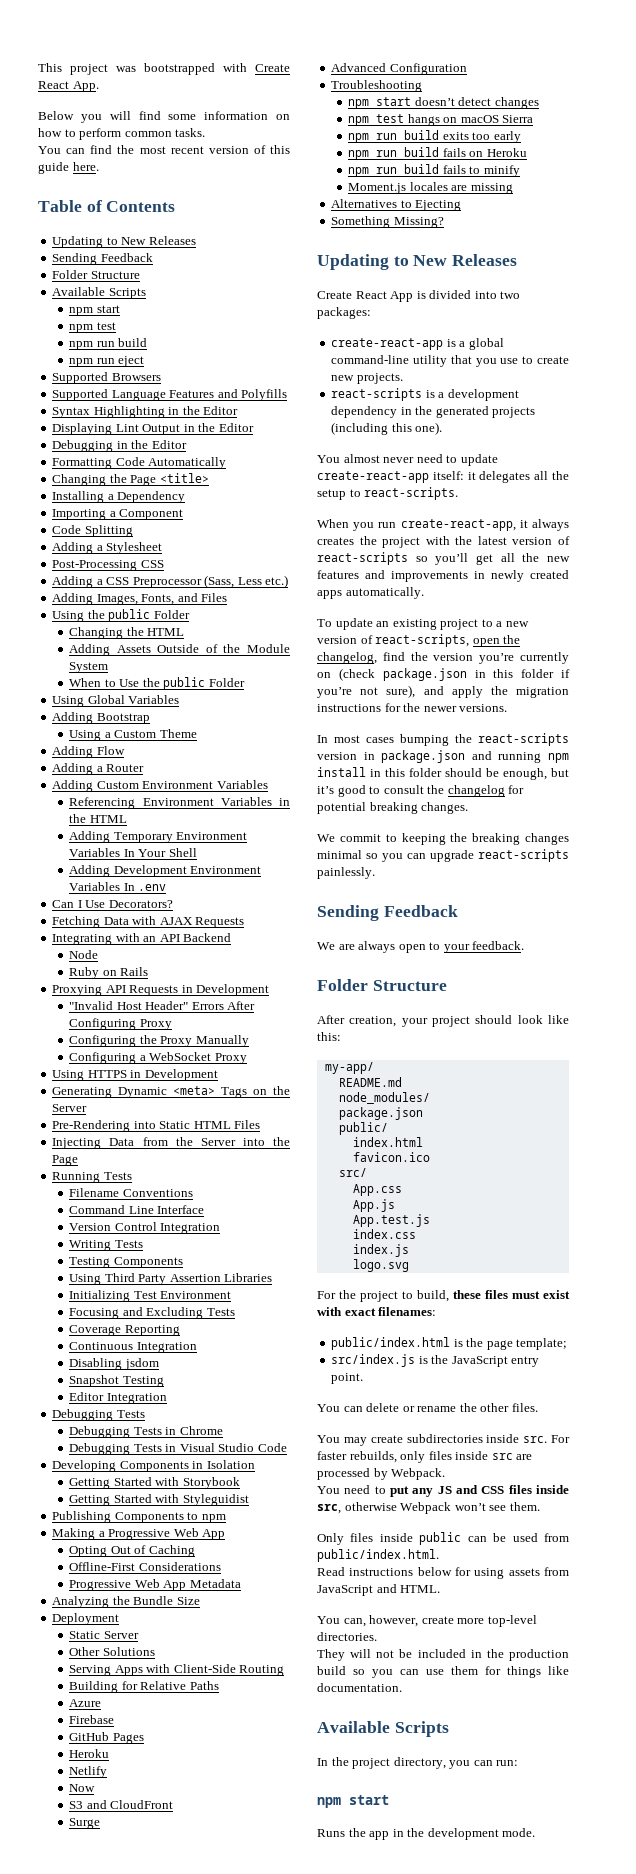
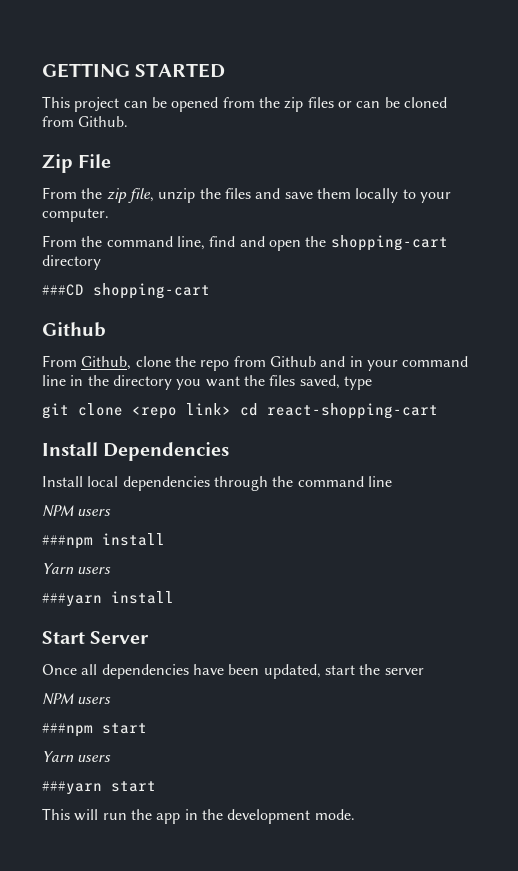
[38,63,290,75] [38,81,99,92] [38,111,290,123] [38,128,206,140] [38,145,290,154] [38,162,99,174] [38,200,176,212] [52,236,196,248] [52,253,153,265] [52,270,140,279] [52,287,146,299] [69,305,120,316] [69,322,116,333] [69,338,148,350] [69,356,145,367] [52,372,161,384] [52,389,288,401] [52,406,239,418] [52,423,254,435] [52,440,187,452] [52,457,227,469] [52,473,209,486] [52,491,186,503] [52,509,184,520] [52,525,133,537] [52,542,163,554] [52,560,164,571] [52,575,289,588] [52,593,228,605] [52,609,190,622] [69,627,185,639] [69,644,290,656] [69,662,109,673] [69,677,245,690] [52,695,180,707] [52,712,150,724] [69,729,197,741] [52,746,125,758] [52,763,145,775] [52,780,268,792] [69,797,290,809] [69,814,127,823] [69,831,248,843] [69,848,197,857] [69,865,262,877] [69,882,167,891] [52,900,173,908] [52,916,245,928] [52,933,232,945] [69,950,99,959] [69,967,149,979] [52,984,270,996] [69,1001,256,1010] [69,1018,172,1030] [69,1035,249,1047] [69,1052,247,1064] [52,1069,218,1081] [52,1086,290,1098] [52,1104,88,1112] [52,1120,261,1132] [52,1137,290,1149] [52,1155,79,1166] [52,1172,132,1183] [69,1188,193,1197] [69,1205,205,1214] [69,1222,221,1234] [69,1240,143,1251] [69,1257,183,1268] [69,1273,273,1285] [69,1290,232,1302] [69,1307,235,1319] [69,1325,180,1336] [69,1342,197,1353] [69,1358,159,1370] [69,1375,164,1387] [69,1392,167,1404] [52,1409,145,1421] [69,1426,223,1438] [69,1443,287,1455] [52,1460,255,1472] [69,1477,240,1489] [69,1494,249,1506] [52,1511,226,1523] [52,1528,226,1540] [69,1545,195,1557] [69,1562,221,1571] [69,1579,241,1591] [52,1596,200,1608] [52,1613,120,1625] [69,1631,139,1639] [69,1647,155,1656] [69,1664,285,1676] [69,1681,219,1693] [69,1699,102,1707] [69,1715,115,1724] [69,1732,144,1744] [69,1749,110,1758] [69,1766,108,1778] [69,1784,96,1792] [69,1800,174,1809] [69,1818,101,1829] [331,63,467,75] [331,80,423,92] [348,97,539,109] [348,114,534,126] [348,130,521,143] [348,147,527,160] [348,164,520,177] [348,182,513,194] [331,199,462,211] [331,216,444,228] [317,254,518,270] [317,290,521,302] [317,307,371,319] [331,338,504,350] [331,355,569,367] [331,373,403,384] [331,388,519,401] [331,406,536,418] [331,422,443,435] [317,454,498,466] [317,471,569,483] [317,487,459,500] [317,519,569,531] [317,536,570,548] [317,552,570,565] [317,570,569,582] [317,587,424,599] [317,618,529,630] [317,634,521,647] [317,652,569,664] [317,668,570,681] [317,685,569,698] [317,703,508,712] [317,733,569,746] [317,750,569,763] [317,767,569,780] [317,785,525,797] [317,802,469,814] [317,833,569,845] [317,849,569,862] [317,867,375,879] [317,905,458,921] [317,941,525,953] [317,979,447,991] [317,1015,569,1027] [317,1032,341,1041] [324,1062,374,1074] [338,1077,402,1087] [338,1092,430,1104] [338,1107,423,1120] [338,1122,388,1135] [352,1137,423,1147] [352,1152,430,1162] [338,1168,367,1177] [352,1184,402,1196] [352,1199,395,1212] [352,1214,430,1227] [352,1229,416,1239] [352,1244,409,1257] [352,1259,409,1272] [317,1290,570,1302] [317,1307,437,1316] [331,1337,568,1350] [331,1354,540,1367] [331,1373,364,1384] [317,1403,538,1412] [317,1434,570,1446] [317,1451,533,1463] [317,1468,446,1480] [317,1485,569,1497] [317,1502,540,1514] [317,1532,569,1545] [317,1549,439,1562] [317,1567,569,1579] [317,1584,441,1596] [317,1615,537,1627] [317,1632,377,1641] [317,1649,569,1661] [317,1666,569,1678] [317,1683,402,1692] [317,1721,449,1737] [317,1757,519,1769] [317,1795,389,1808] [317,1829,345,1837] This project was bootstrapped with Create React App. // Below you will find some information on how to perform common tasks. // You can find the most recent version of this guide here. // Table of Contents // Updating to New Releases // Sending Feedback // Folder Structure // Available Scripts // npm start // npm test // npm run build // npm run eject // Supported Browsers // Supported Language Features and Polyfills // Syntax Highlighting in the Editor // Displaying Lint Output in the Editor // Debugging in the Editor // Formatting Code Automatically // Changing the Page <title> // Installing a Dependency // Importing a Component // Code Splitting // Adding a Stylesheet // Post-Processing CSS // Adding a CSS Preprocessor (Sass, Less etc.) // Adding Images, Fonts, and Files // Using the public Folder // Changing the HTML // Adding Assets Outside of the Module System // When to Use the public Folder // Using Global Variables // Adding Bootstrap // Using a Custom Theme // Adding Flow // Adding a Router // Adding Custom Environment Variables // Referencing Environment Variables in the HTML // Adding Temporary Environment Variables In Your Shell // Adding Development Environment Variables In .env // Can I Use Decorators? // Fetching Data with AJAX Requests // Integrating with an API Backend // Node // Ruby on Rails // Proxying API Requests in Development // "Invalid Host Header" Errors After Configuring Proxy // Configuring the Proxy Manually // Configuring a WebSocket Proxy // Using HTTPS in Development // Generating Dynamic <meta> Tags on the Server // Pre-Rendering into Static HTML Files // Injecting Data from the Server into the Page // Running Tests // Filename Conventions // Command Line Interface // Version Control Integration // Writing Tests // Testing Components // Using Third Party Assertion Libraries // Initializing Test Environment // Focusing and Excluding Tests // Coverage Reporting // Continuous Integration // Disabling jsdom // Snapshot Testing // Editor Integration // Debugging Tests // Debugging Tests in Chrome // Debugging Tests in Visual Studio Code // Developing Components in Isolation // Getting Started with Storybook // Getting Started with Styleguidist // Publishing Components to npm // Making a Progressive Web App // Opting Out of Caching // Offline-First Considerations // Progressive Web App Metadata // Analyzing the Bundle Size // Deployment // Static Server // Other Solutions // Serving Apps with Client-Side Routing // Building for Relative Paths // Azure // Firebase // GitHub Pages // Heroku // Netlify // Now // S3 and CloudFront // Surge // Advanced Configuration // Troubleshooting // npm start doesn’t detect changes // npm test hangs on macOS Sierra // npm run build exits too early // npm run build fails on Heroku // npm run build fails to minify // Moment.js locales are missing // Alternatives to Ejecting // Something Missing? // Updating to New Releases // Create React App is divided into two packages: // create-react-app is a global command-line utility that you use to create new projects. // react-scripts is a development dependency in the generated projects (including this one). // You almost never need to update create-react-app itself: it delegates all the setup to react-scripts. // When you run create-react-app, it always creates the project with the latest version of react-scripts so you’ll get all the new features and improvements in newly created apps automatically. // To update an existing project to a new version of react-scripts, open the changelog, find the version you’re currently on (check package.json in this folder if you’re not sure), and apply the migration instructions for the newer versions. // In most cases bumping the react-scripts version in package.json and running npm install in this folder should be enough, but it’s good to consult the changelog for potential breaking changes. // We commit to keeping the breaking changes minimal so you can upgrade react-scripts painlessly. // Sending Feedback // We are always open to your feedback. // Folder Structure // After creation, your project should look like this: // my-app/ // README.md // node_modules/ // package.json // public/ // index.html // favicon.ico // src/ // App.css // App.js // App.test.js // index.css // index.js // logo.svg // For the project to build, these files must exist with exact filenames: // public/index.html is the page template; // src/index.js is the JavaScript entry point. // You can delete or rename the other files. // You may create subdirectories inside src. For faster rebuilds, only files inside src are processed by Webpack. // You need to put any JS and CSS files inside src, otherwise Webpack won’t see them. // Only files inside public can be used from public/index.html. // Read instructions below for using assets from JavaScript and HTML. // You can, however, create more top-level directories. // They will not be included in the production build so you can use them for things like documentation. // Available Scripts // In the project directory, you can run: // npm start // Runs -> [42,63,226,78] [42,96,447,112] [42,116,129,127] [42,154,112,173] [42,187,451,203] [42,208,109,222] [42,235,448,251] [42,255,101,270] [42,283,210,299] [42,322,106,337] [42,355,469,371] [42,375,372,390] [42,403,438,419] [42,442,230,461] [42,476,392,491] [42,505,112,517] [42,533,165,549] [42,563,112,574] [42,591,174,607] [42,631,150,644] [42,664,424,679] [42,693,112,705] [42,723,147,737] [42,751,112,762] [42,781,156,795] [42,808,127,821] GETTING STARTED // This project can be opened from the zip files or can be cloned from Github. // Zip File // From the zip file, unzip the files and save them locally to your computer. // From the command line, find and open the shopping-cart directory // ###CD shopping-cart // Github // From Github, clone the repo from Github and in your command line in the directory you want the files saved, type // git clone <repo link> cd react-shopping-cart // Install Dependencies // Install local dependencies through the command line // NPM users // ###npm install // Yarn users // ###yarn install // Start Server // Once all dependencies have been updated, start the server // NPM users // ###npm start // Yarn users // ###yarn start // This will run

